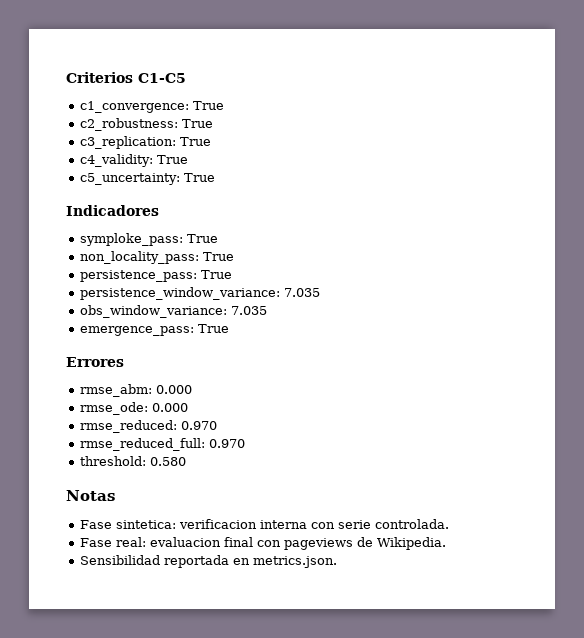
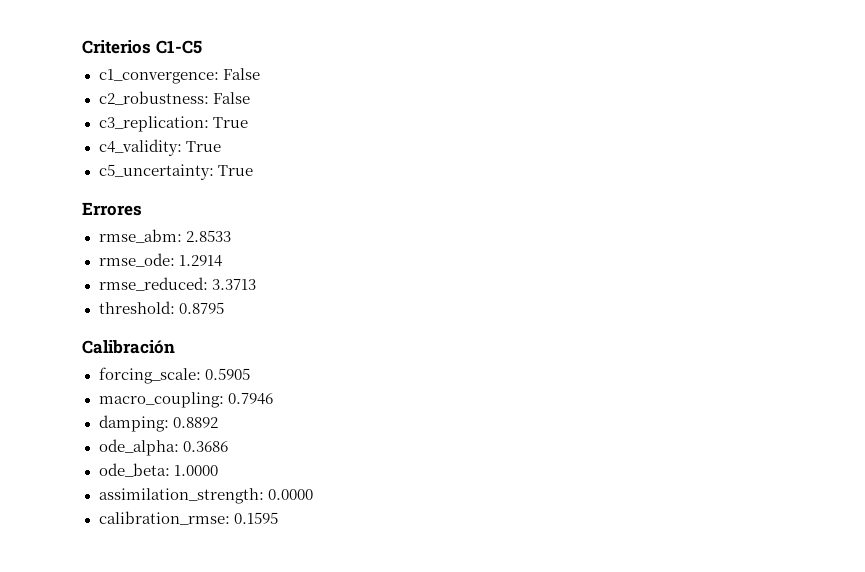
[193,101,225,110] True -> [222,68,260,80] False
[182,119,214,128] True -> [212,92,250,104] False
[66,205,159,216] [80,233,219,246] [80,251,235,264] [80,270,233,282] [80,287,321,300] [80,305,268,318] [80,324,230,336] // Indicadores // symploke_pass: True // non_locality_pass: True // persistence_pass: True // persistence_window_variance: 7.035 // obs_window_variance: 7.035 // emergence_pass: True -> (253, 170) none
[156,385,193,394] 0.000 -> [185,230,231,242] 2.8533
[152,403,189,412] 0.000 -> [178,255,222,267] 1.2914
[181,421,218,430] [80,438,246,451] [80,456,187,466] [66,490,115,501] [80,519,450,529] [80,537,447,550] [80,555,338,568] 0.970 // rmse_reduced_full: 0.970 // threshold: 0.580 // Notas // Fase sintetica: verificacion interna con serie controlada. // Fase real: evaluacion final con pageviews de Wikipedia. // Sensibilidad reportada en metrics.json. -> [211,279,256,290] [98,301,224,314] [82,340,175,354] [98,367,250,384] [98,392,273,408] [98,415,218,432] [98,439,228,456] [98,463,218,477] [98,488,313,504] [98,511,278,525] 3.3713 // threshold: 0.8795 // Calibración // forcing_scale: 0.5905 // macro_coupling: 0.7946 // damping: 0.8892 // ode_alpha: 0.3686 // ode_beta: 1.0000 // assimilation_strength: 0.0000 // calibration_rmse: 0.1595

